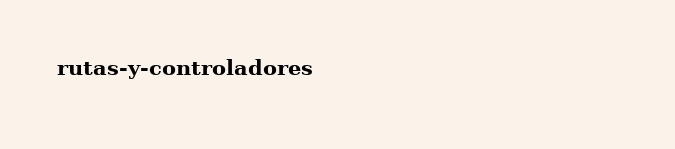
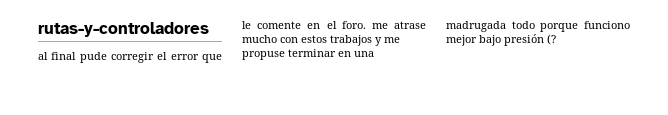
(313, 69) none -> [38,52,222,63] [242,21,426,29] [242,35,400,46] [242,49,374,60] [446,21,630,32] [446,34,556,46] // al final pude corregir el error que le comente en el foro. me atrase mucho con estos trabajos y me propuse terminar en una madrugada todo porque funciono mejor bajo presión (?

